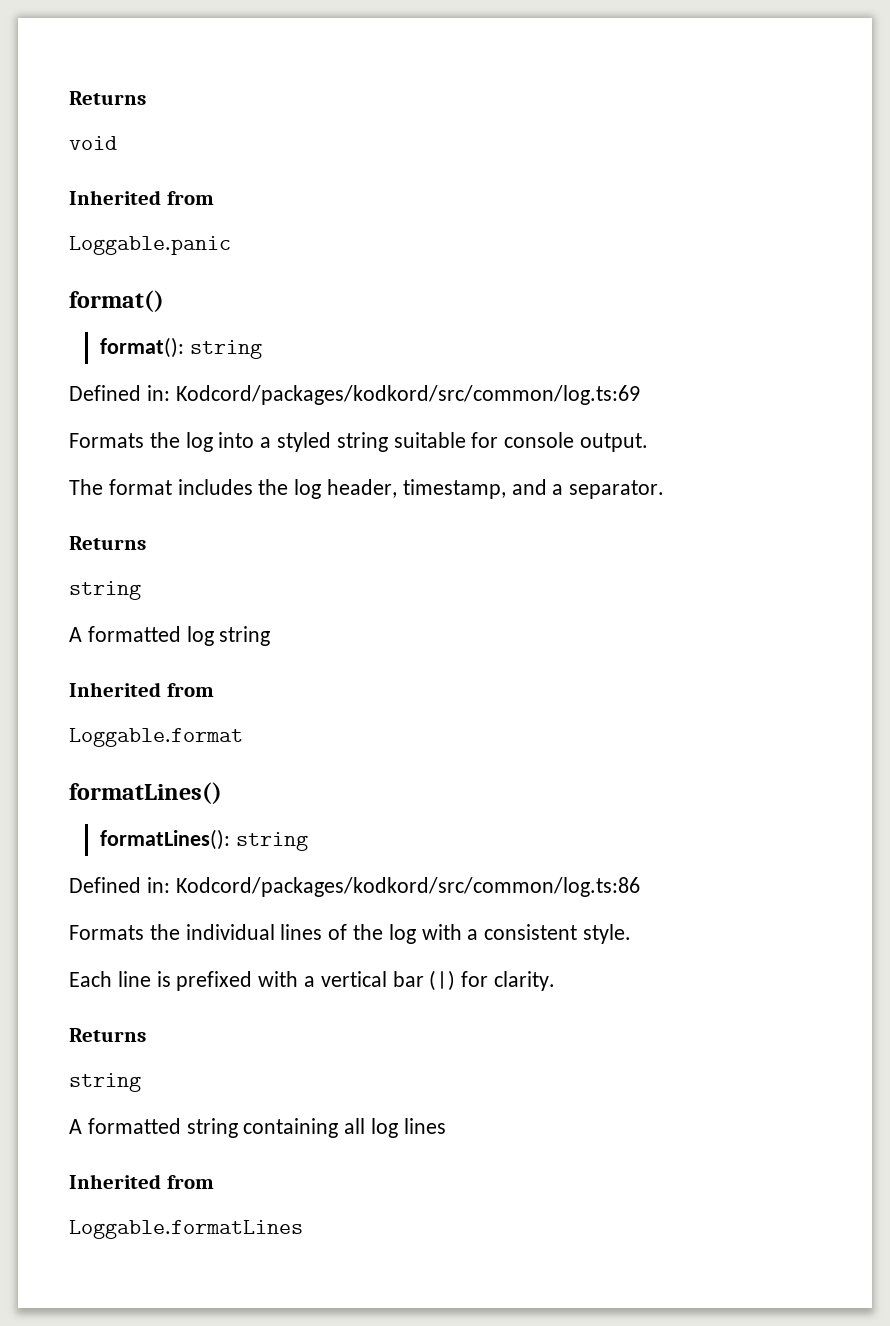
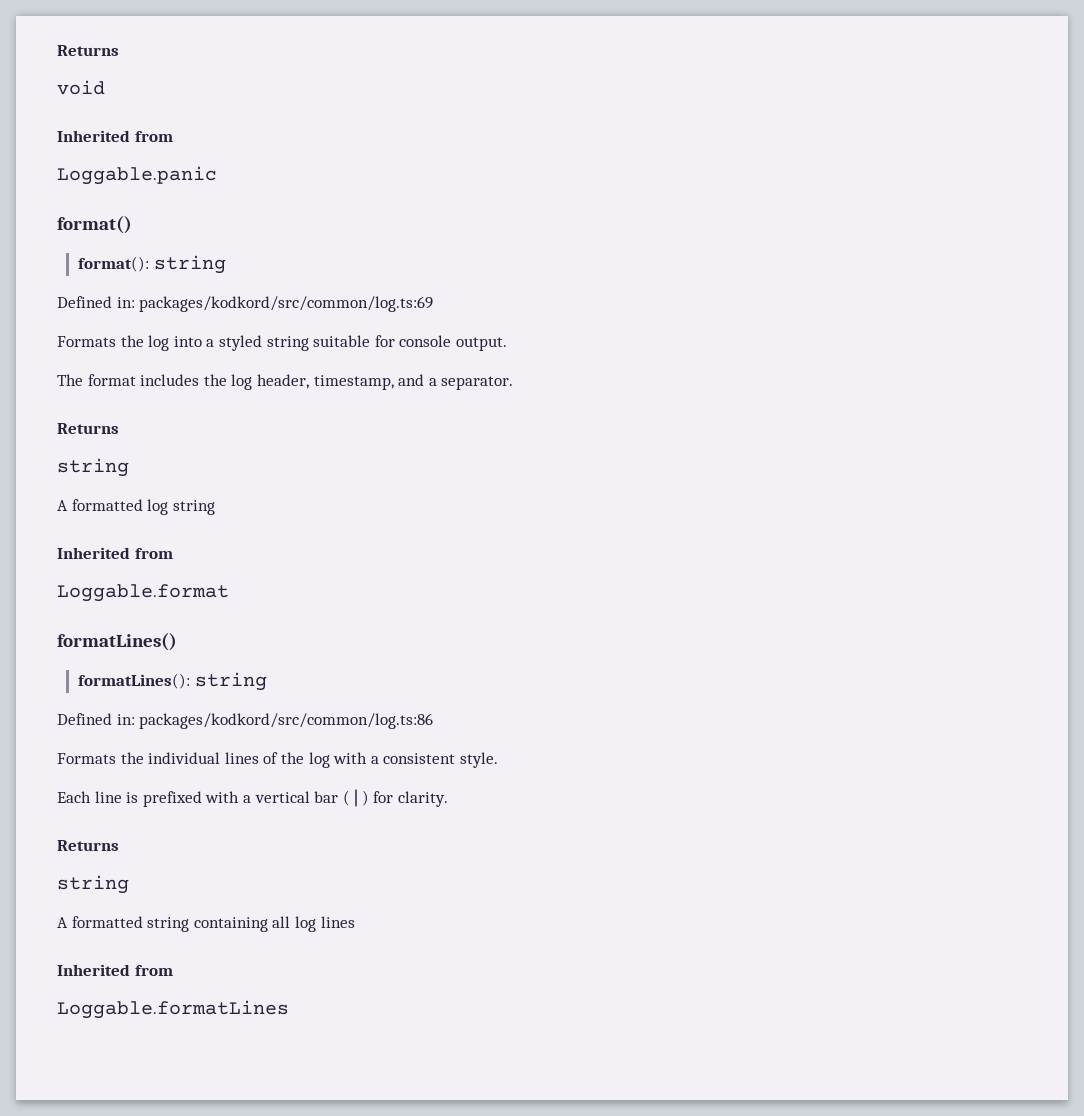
[175,385,640,405] Kodcord/packages/kodkord/src/common/log.ts:69 -> [139,296,434,312] packages/kodkord/src/common/log.ts:69
[175,877,640,897] Kodcord/packages/kodkord/src/common/log.ts:86 -> [139,713,434,729] packages/kodkord/src/common/log.ts:86

